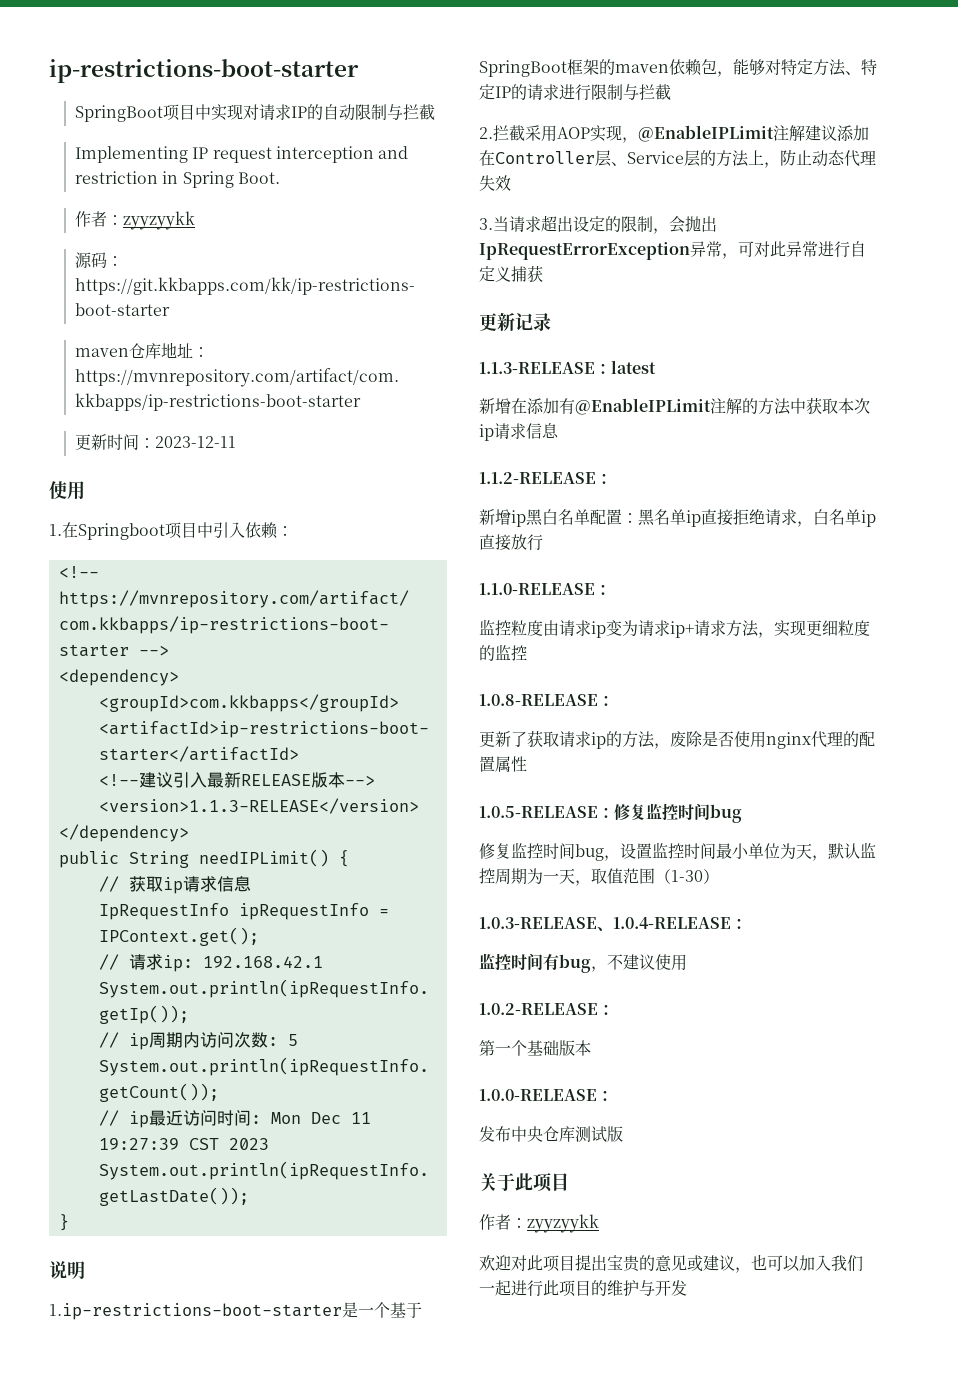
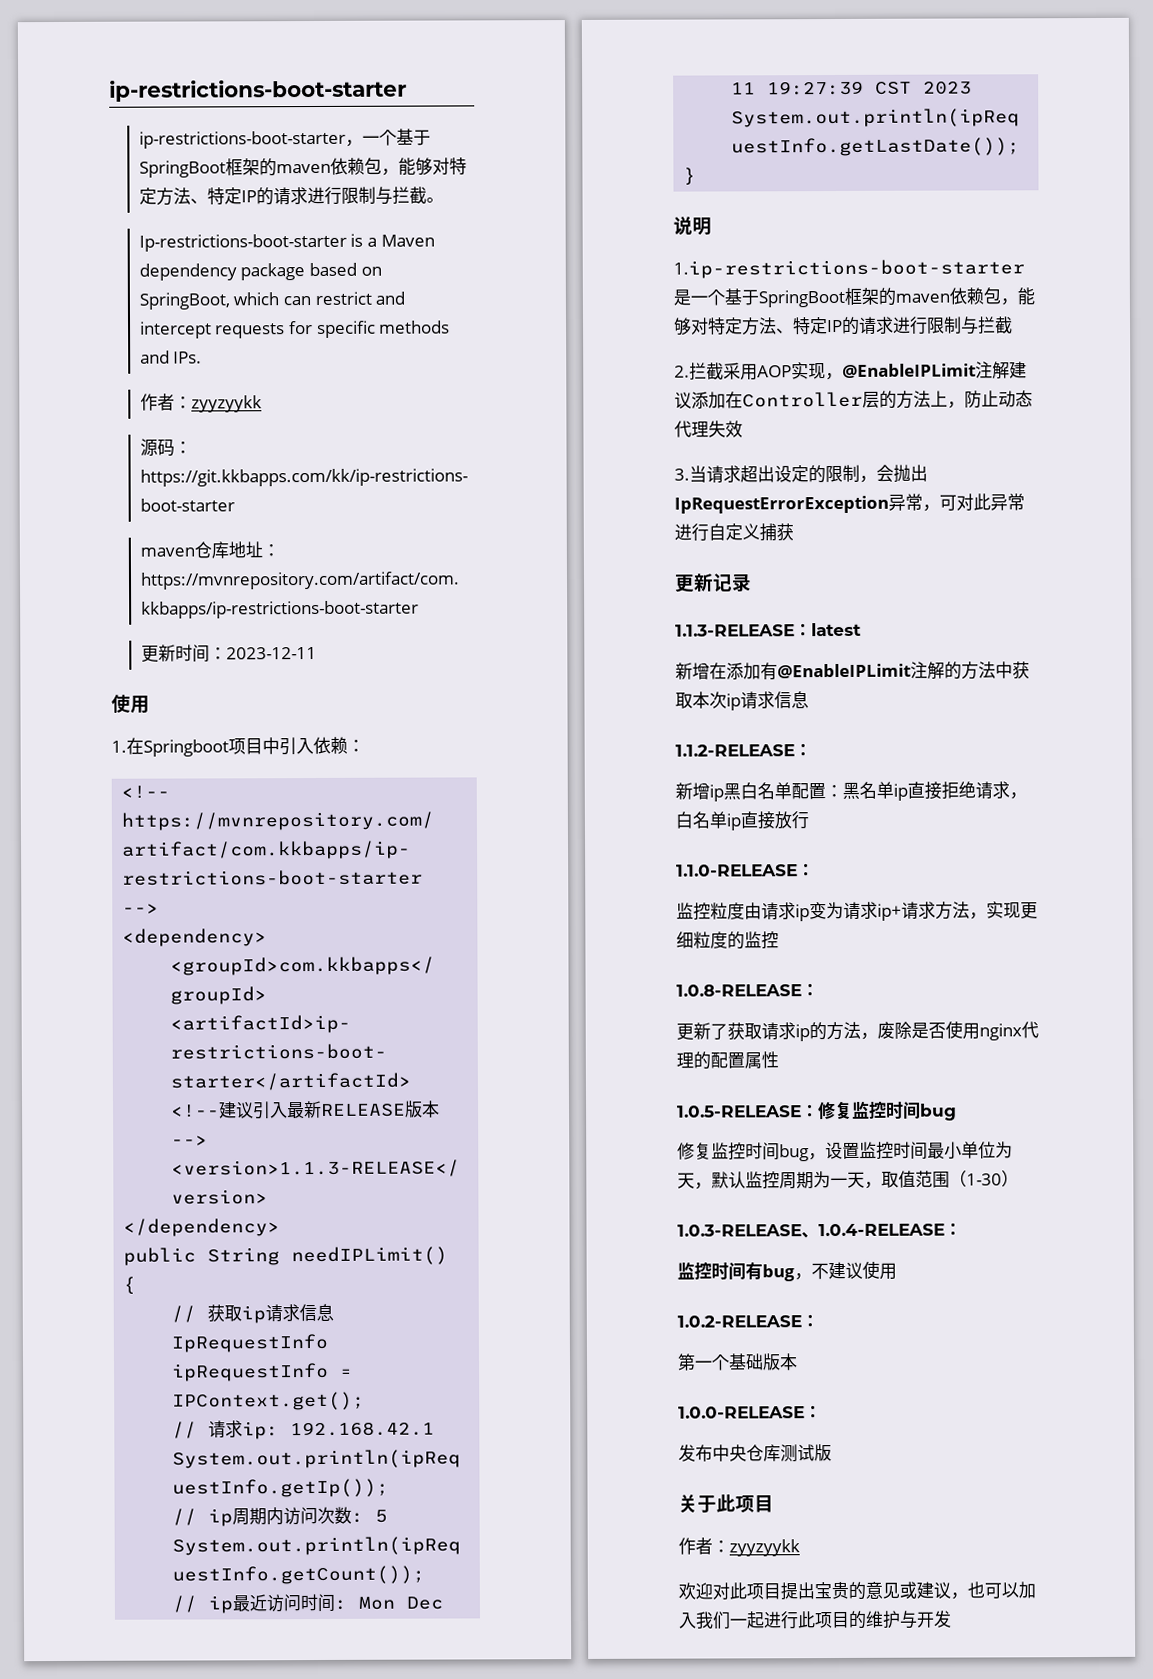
[74,104,435,122] [74,146,409,163] [74,171,280,188] SpringBoot项目中实现对请求IP的自动限制与拦截 // Implementing IP request interception and restriction in Spring Boot. -> [138,128,431,149] [138,157,467,178] [138,186,444,206] [138,233,435,252] [138,262,382,281] [138,291,406,310] [139,320,451,339] [139,350,203,364] ip-restrictions-boot-starter，一个基于SpringBoot框架的maven依赖包，能够对特定方法、特定IP的请求进行限制与拦截。 // Ip-restrictions-boot-starter is a Maven dependency package based on SpringBoot, which can restrict and intercept requests for specific methods and IPs.
[611,150,700,167] 、Service层 -> (880, 399) none

